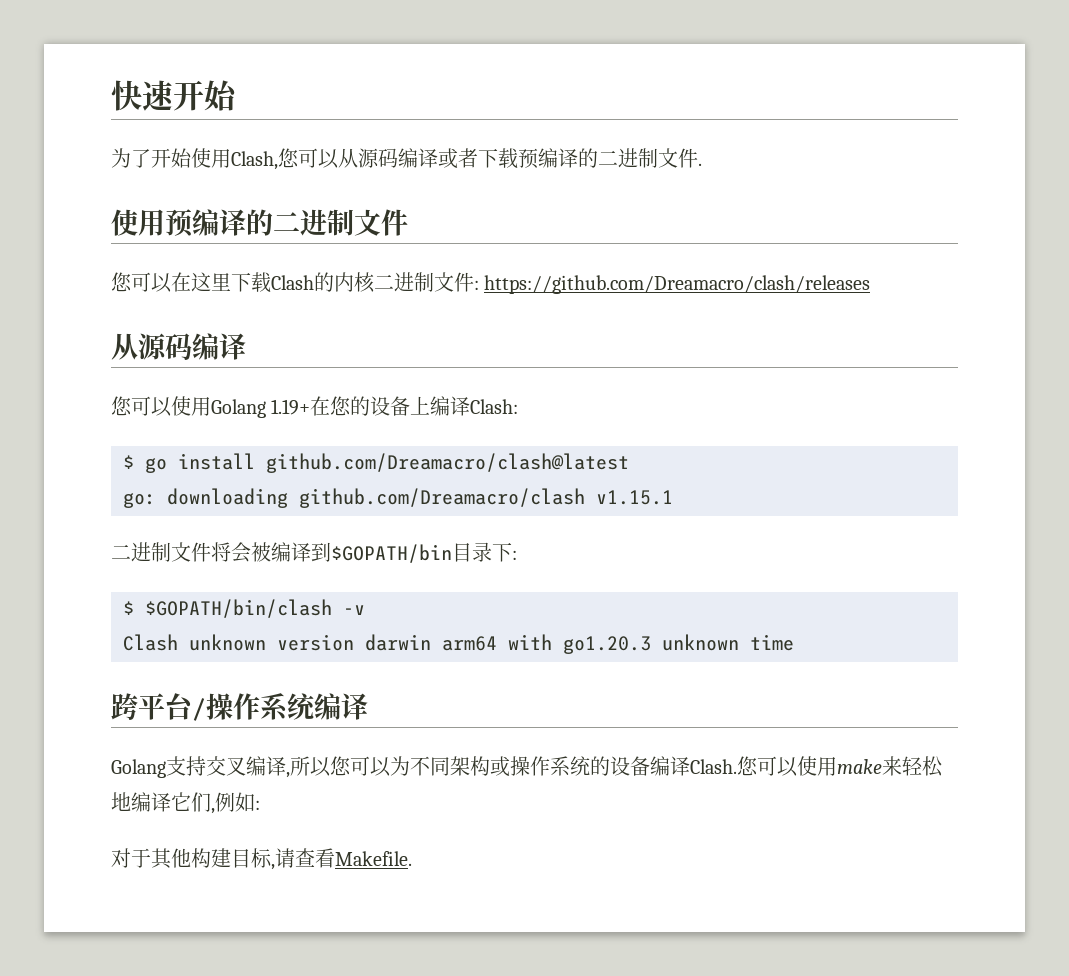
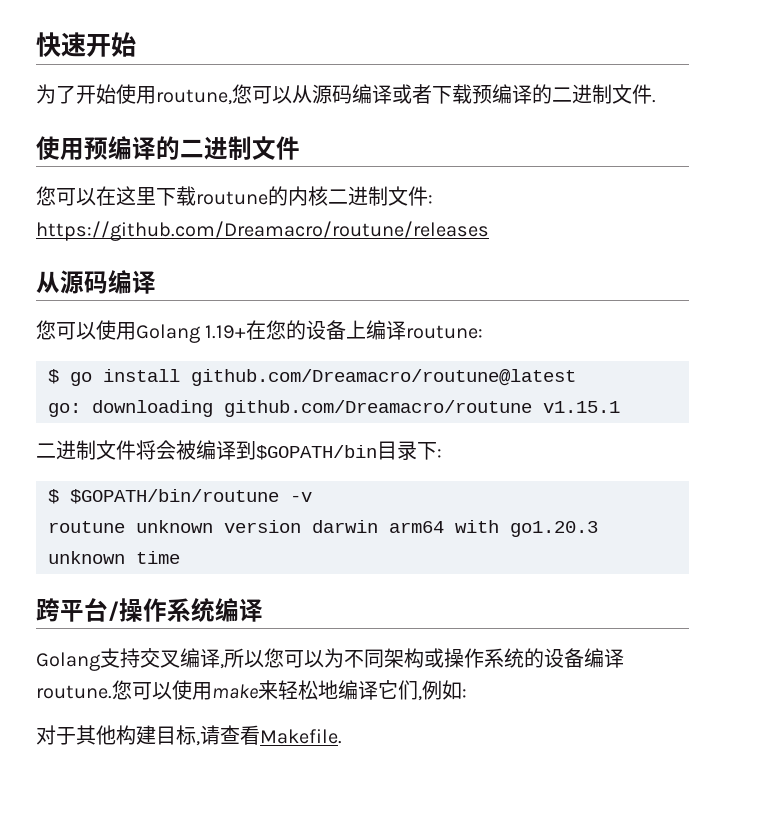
[231,151,278,170] Clash, -> [156,89,232,105] routune,
[271,275,314,290] Clash -> [196,191,268,205] routune
[484,275,871,294] https://github.com/Dreamacro/clash/releases -> [36,221,489,241] https://github.com/Dreamacro/routune/releases
[470,399,519,414] Clash: -> [406,325,484,339] routune:
[266,453,629,473] github.com/Dreamacro/clash@latest -> [191,369,576,386] github.com/Dreamacro/routune@latest
[299,488,585,508] github.com/Dreamacro/clash -> [224,400,532,417] github.com/Dreamacro/routune
[145,599,332,618] $GOPATH/bin/clash -> [70,489,279,504] $GOPATH/bin/routune
[123,634,178,651] Clash -> [48,521,125,533] routune
[690,759,737,774] Clash. -> [36,685,112,699] routune.

